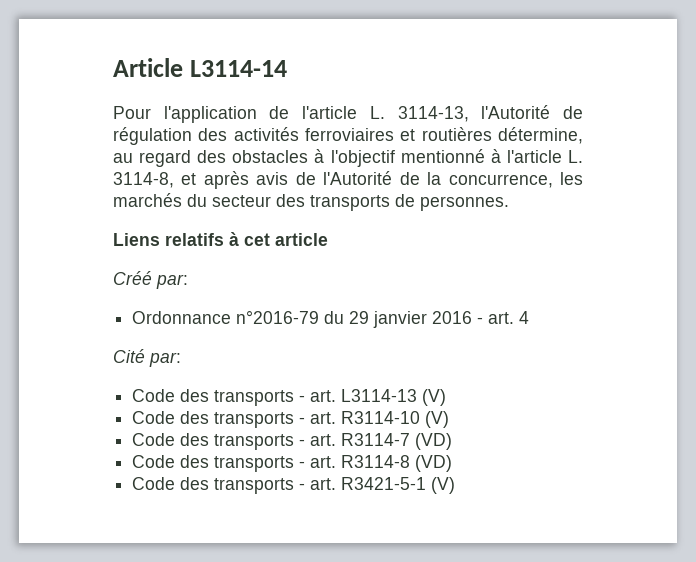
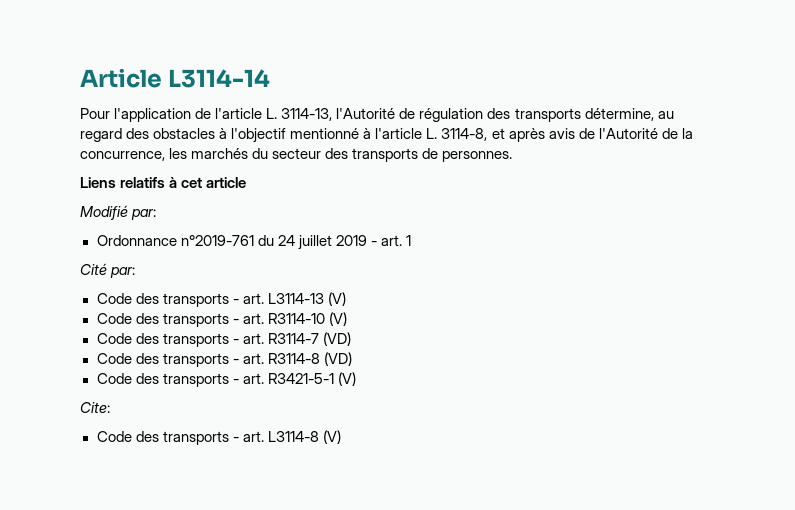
[233,127,492,141] activités ferroviaires et routières -> [514,108,581,122] transports
[113,271,152,285] Créé -> [80,205,128,220] Modifié
[236,310,530,328] n°2016-79 du 29 janvier 2016 - art. 4 -> [180,235,411,250] n°2019-761 du 24 juillet 2019 - art. 1
(456, 485) none -> [80,402,110,413] [96,430,341,445] // Cite: // Code des transports - art. L3114-8 (V)

